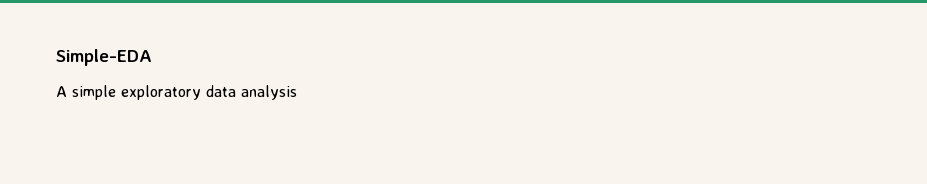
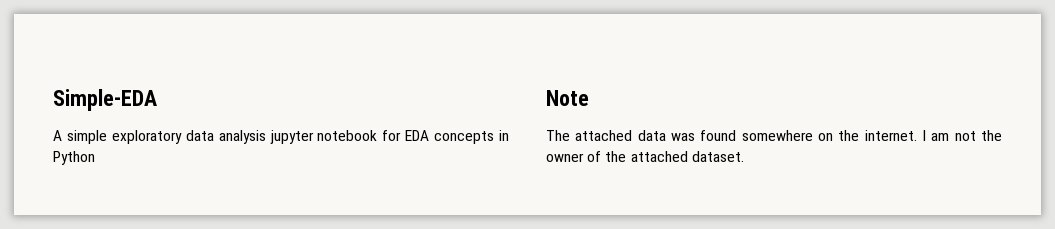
(297, 92) none -> [269,130,509,144] [53,151,95,165] [546,90,589,106] [546,130,1002,141] [546,151,744,162] jupyter notebook for EDA concepts in Python // Note // The attached data was found somewhere on the internet. I am not the owner of the attached dataset.

